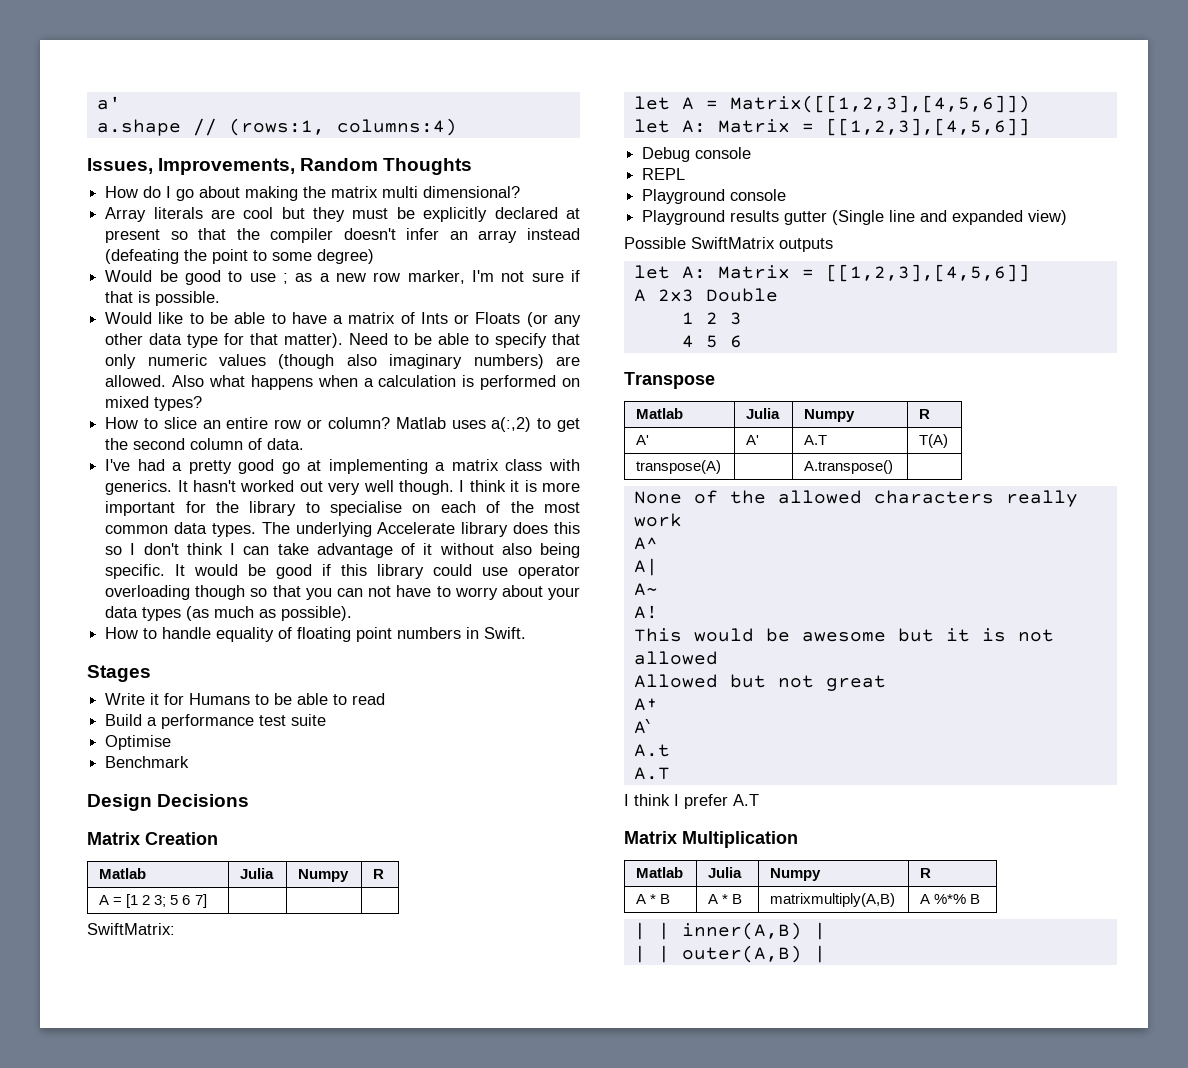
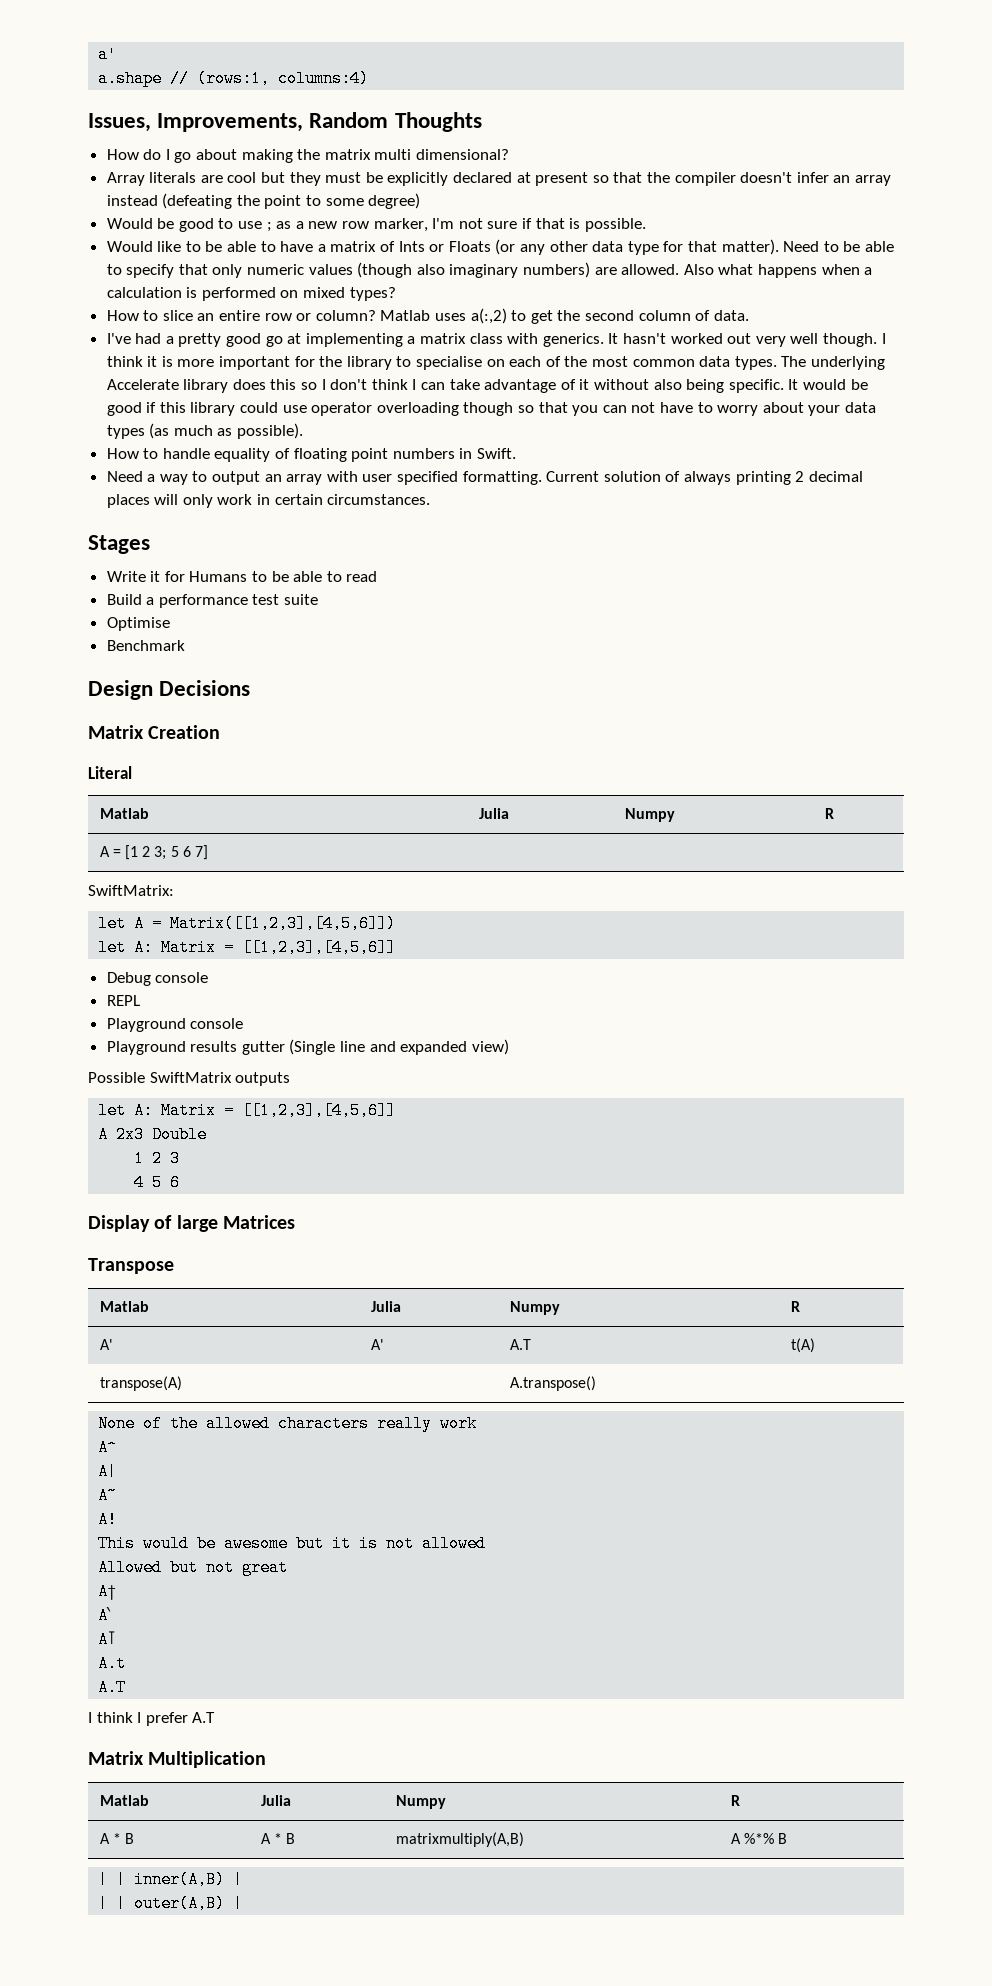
(527, 633) none -> [106,471,863,485] [106,494,431,508] // Need a way to output an array with user specified formatting. Current solution of always printing 2 decimal places will only work in certain circumstances.
(218, 838) none -> [88,766,132,779] // Literal
(742, 341) none -> [88,1215,295,1232] // Display of large Matrices
[919,434,949,448] T(A) -> [790,1338,815,1353] t(A)
(651, 726) none -> [98,1631,117,1648] // A⊺

